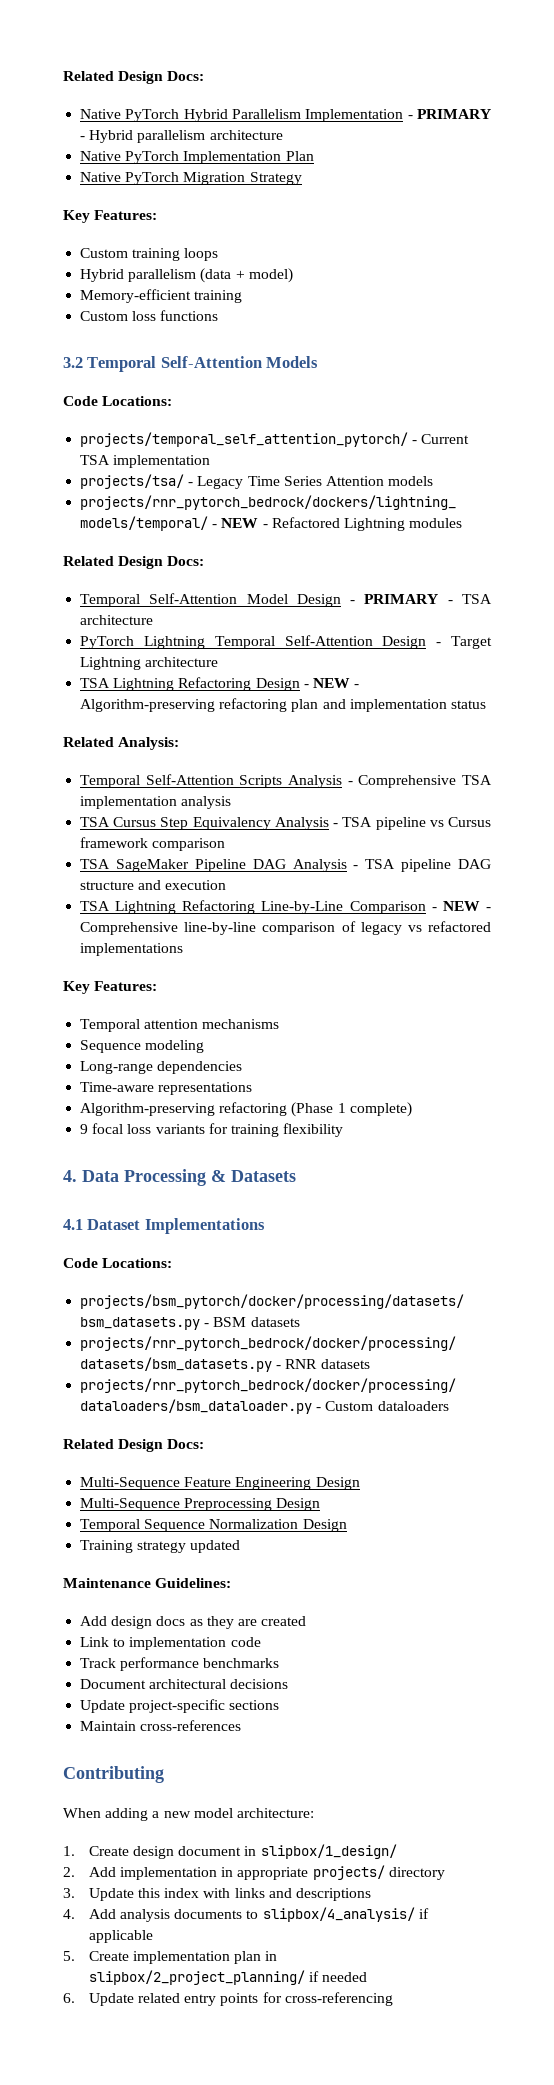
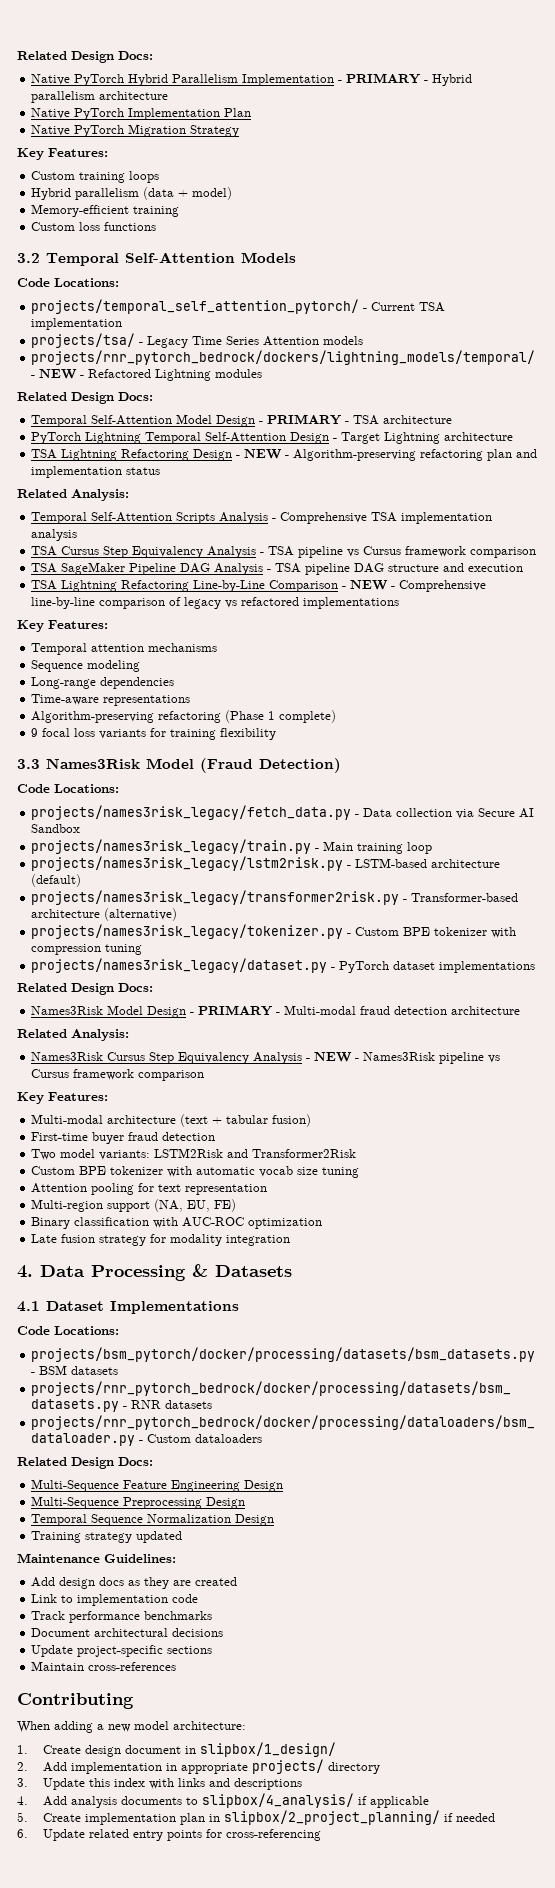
(344, 1130) none -> [17,758,341,773] [17,784,119,793] [31,805,535,820] [31,824,81,833] [31,839,433,854] [31,856,501,871] [31,874,82,887] [31,890,519,905] [31,908,178,921] [31,924,517,939] [31,944,143,955] [31,958,536,973] [17,983,153,995] [31,1005,521,1018] [17,1029,129,1041] [31,1052,501,1064] [31,1069,205,1081] [17,1092,108,1104] [31,1114,312,1127] [31,1132,216,1144] [31,1148,357,1160] [31,1166,360,1178] [31,1183,268,1195] [31,1199,237,1212] [31,1217,323,1229] [31,1234,291,1246] // 3.3 Names3Risk Model (Fraud Detection) // Code Locations: // projects/names3risk_legacy/fetch_data.py - Data collection via Secure AI Sandbox // projects/names3risk_legacy/train.py - Main training loop // projects/names3risk_legacy/lstm2risk.py - LSTM-based architecture (default) // projects/names3risk_legacy/transformer2risk.py - Transformer-based architecture (alternative) // projects/names3risk_legacy/tokenizer.py - Custom BPE tokenizer with compression tuning // projects/names3risk_legacy/dataset.py - PyTorch dataset implementations // Related Design Docs: // Names3Risk Model Design - PRIMARY - Multi-modal fraud detection architecture // Related Analysis: // Names3Risk Cursus Step Equivalency Analysis - NEW - Names3Risk pipeline vs Cursus framework comparison // Key Features: // Multi-modal architecture (text + tabular fusion) // First-time buyer fraud detection // Two model variants: LSTM2Risk and Transformer2Risk // Custom BPE tokenizer with automatic vocab size tuning // Attention pooling for text representation // Multi-region support (NA, EU, FE) // Binary classification with AUC-ROC optimization // Late fusion strategy for modality integration

